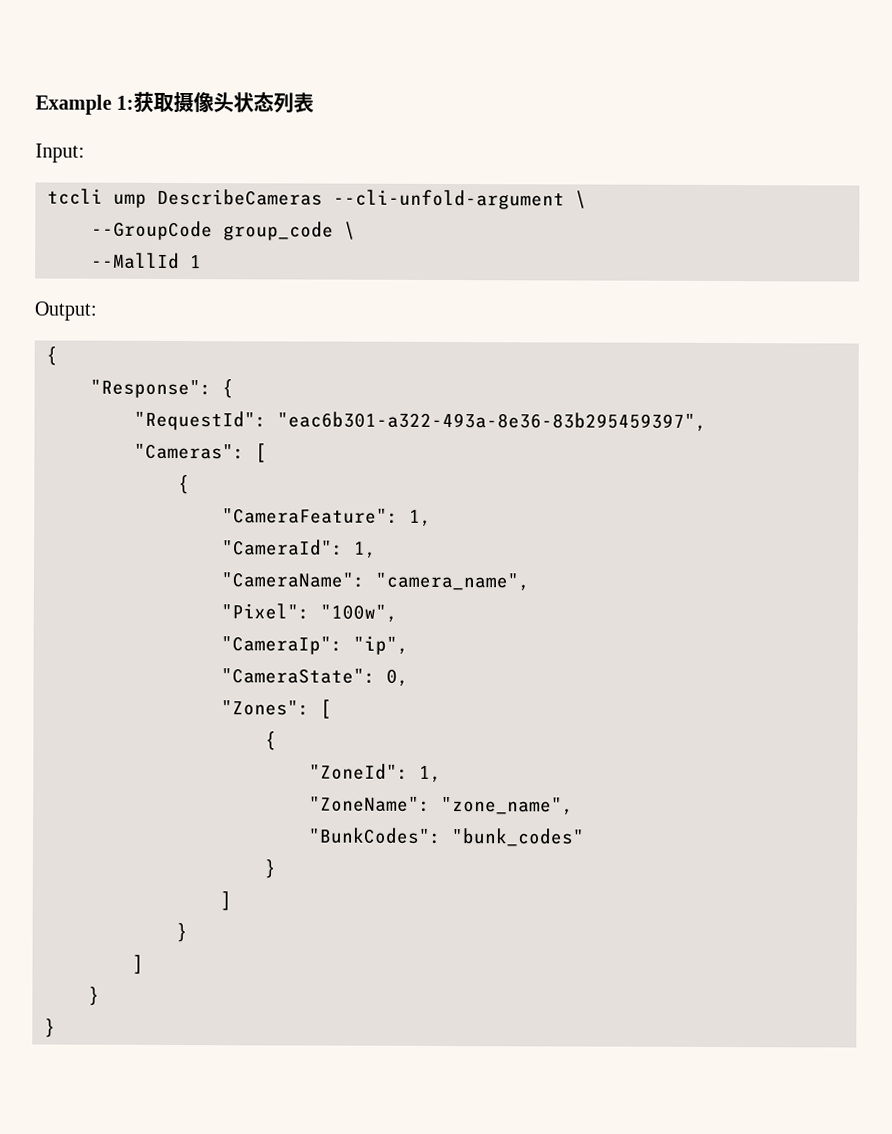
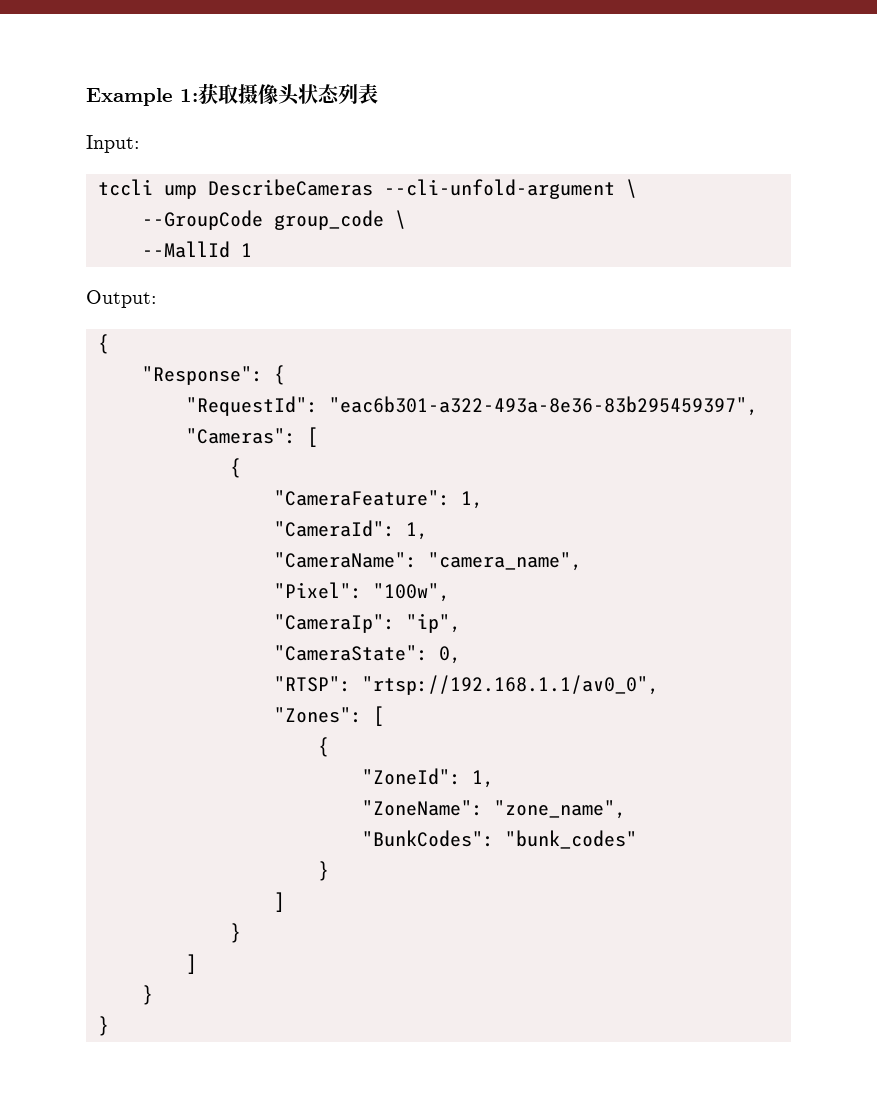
(409, 677) none -> [274,675,659,695] // "RTSP": "rtsp://192.168.1.1/av0_0",

